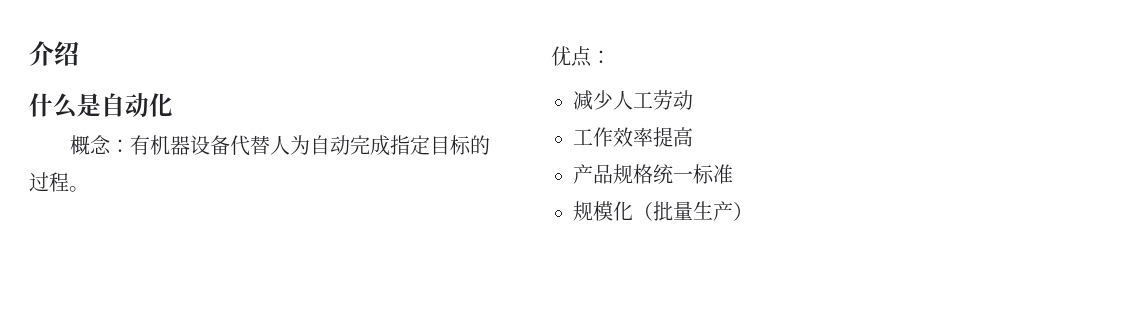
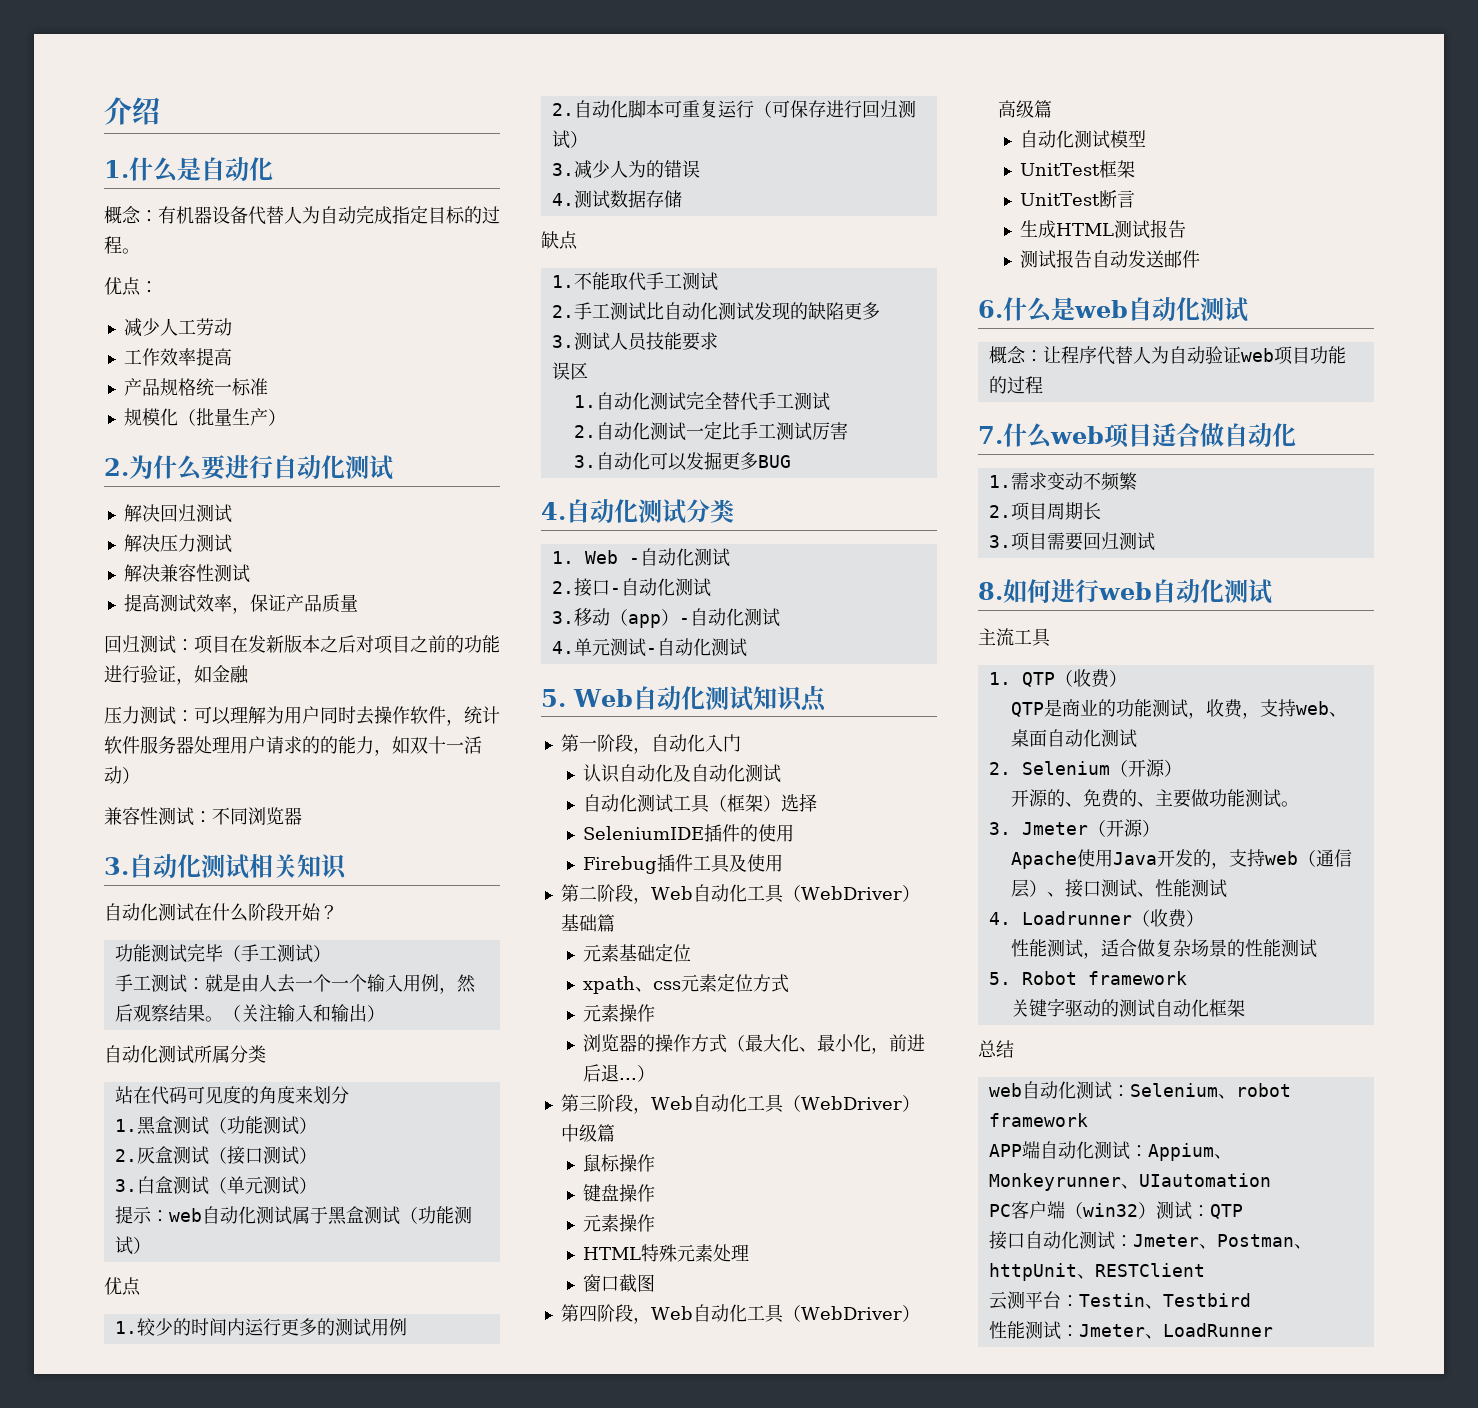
(79, 53) none -> [104,160,129,178] 1.
(753, 211) none -> [104,455,393,481] [123,504,232,523] [123,534,232,553] [123,564,250,583] [123,594,358,614] [104,635,500,654] [104,665,249,685] [104,706,500,726] [104,736,482,756] [104,766,140,784] [104,807,302,826] [104,854,347,880] [104,903,338,922] [114,943,331,963] [114,974,476,994] [114,1004,385,1022] [104,1045,266,1064] [114,1086,349,1105] [114,1116,317,1135] [114,1146,317,1165] [114,1176,317,1195] [114,1206,472,1225] [114,1236,151,1255] [104,1277,141,1296] [114,1318,407,1337] [551,100,916,118] [551,130,588,149] [551,160,700,179] [551,190,682,209] [541,231,578,250] [551,272,718,291] [551,302,880,321] [551,332,718,351] [551,362,588,380] [573,391,830,411] [573,421,848,441] [573,452,791,471] [541,499,734,524] [551,548,730,567] [551,578,711,597] [551,608,780,628] [551,638,747,657] [541,685,827,712] [560,734,741,754] [583,764,782,783] [583,793,818,813] [583,824,795,842] [583,854,784,874] [560,884,920,904] [560,914,615,932] [583,943,692,962] [583,973,790,994] [583,1004,656,1022] [583,1034,926,1054] [583,1064,656,1082] [560,1094,920,1114] [560,1124,615,1142] [583,1154,656,1172] [583,1184,656,1202] [583,1214,656,1232] [583,1244,750,1262] [583,1274,656,1293] [560,1304,920,1324] [997,100,1052,118] [1020,130,1147,149] [1020,160,1135,178] [1020,190,1135,208] [1020,219,1187,239] [1020,249,1201,269] [978,297,1248,323] [988,346,1346,365] [988,376,1043,394] [978,423,1296,449] [988,472,1137,491] [988,502,1101,521] [988,532,1155,551] [978,579,1272,604] [978,628,1051,647] [988,669,1127,688] [1010,699,1347,719] [1010,729,1137,748] [988,759,1182,777] [1010,789,1299,808] [988,819,1160,837] [1010,849,1352,869] [1010,879,1227,898] [988,909,1204,928] [1010,939,1317,959] [988,971,1187,985] [1010,998,1245,1018] [978,1040,1014,1058] [988,1081,1291,1100] [988,1113,1088,1127] [988,1141,1232,1161] [988,1173,1271,1191] [988,1201,1243,1220] [988,1231,1312,1250] [988,1263,1205,1281] [988,1291,1251,1310] [988,1321,1273,1340] // 2.为什么要进行自动化测试 // 解决回归测试 // 解决压力测试 // 解决兼容性测试 // 提高测试效率，保证产品质量 // 回归测试：项目在发新版本之后对项目之前的功能进行验证，如金融 // 压力测试：可以理解为用户同时去操作软件，统计软件服务器处理用户请求的的能力，如双十一活动） // 兼容性测试：不同浏览器 // 3.自动化测试相关知识 // 自动化测试在什么阶段开始？ // 功能测试完毕（手工测试） // 手工测试：就是由人去一个一个输入用例，然后观察结果。（关注输入和输出） // 自动化测试所属分类 // 站在代码可见度的角度来划分 // 1.黑盒测试（功能测试） // 2.灰盒测试（接口测试） // 3.白盒测试（单元测试） // 提示：web自动化测试属于黑盒测试（功能测试） // 优点 // 1.较少的时间内运行更多的测试用例 // 2.自动化脚本可重复运行（可保存进行回归测试） // 3.减少人为的错误 // 4.测试数据存储 // 缺点 // 1.不能取代手工测试 // 2.手工测试比自动化测试发现的缺陷更多 // 3.测试人员技能要求 // 误区 // 1.自动化测试完全替代手工测试 // 2.自动化测试一定比手工测试厉害 // 3.自动化可以发掘更多BUG // 4.自动化测试分类 // 1. Web -自动化测试 // 2.接口-自动化测试 // 3.移动（app）-自动化测试 // 4.单元测试-自动化测试 // 5. Web自动化测试知识点 // 第一阶段，自动化入门 // 认识自动化及自动化测试 // 自动化测试工具（框架）选择 // SeleniumIDE插件的使用 // Firebug插件工具及使用 // 第二阶段，Web自动化工具（WebDriver）基础篇 // 元素基础定位 // xpath、css元素定位方式 // 元素操作 // 浏览器的操作方式（最大化、最小化，前进后退...） // 第三阶段，Web自动化工具（WebDriver）中级篇 // 鼠标操作 // 键盘操作 // 元素操作 // HTML特殊元素处理 // 窗口截图 // 第四阶段，Web自动化工具（WebDriver）高级篇 // 自动化测试模型 // UnitTest框架 // UnitTest断言 // 生成HTML测试报告 // 测试报告自动发送邮件 // 6.什么是web自动化测试 // 概念：让程序代替人为自动验证web项目功能的过程 // 7.什么web项目适合做自动化 // 1.需求变动不频繁 // 2.项目周期长 // 3.项目需要回归测试 // 8.如何进行web自动化测试 // 主流工具 // 1. QTP（收费） // QTP是商业的功能测试，收费，支持web、桌面自动化测试 // 2. Selenium（开源） // 开源的、免费的、主要做功能测试。 // 3. Jmeter（开源） // Apache使用Java开发的，支持web（通信层）、接口测试、性能测试 // 4. Loadrunner（收费） // 性能测试，适合做复杂场景的性能测试 // 5. Robot framework // 关键字驱动的测试自动化框架 // 总结 // web自动化测试：Selenium、robot framework // APP端自动化测试：Appium、Monkeyrunner、UIautomation // PC客户端（win32）测试：QTP // 接口自动化测试：Jmeter、Postman、httpUnit、RESTClient // 云测平台：Testin、Testbird // 性能测试：Jmeter、LoadRunner

